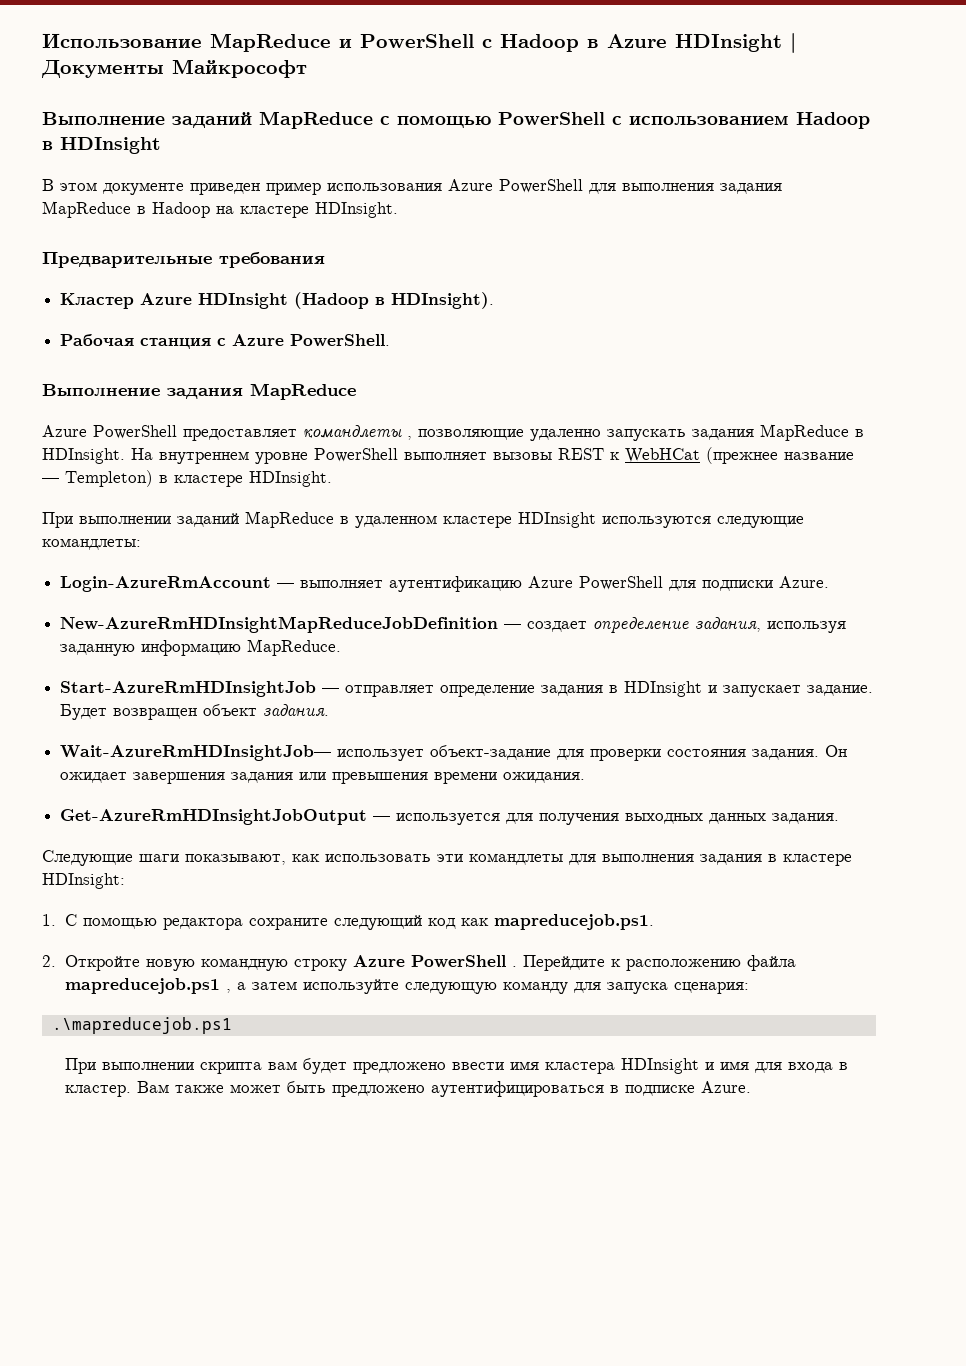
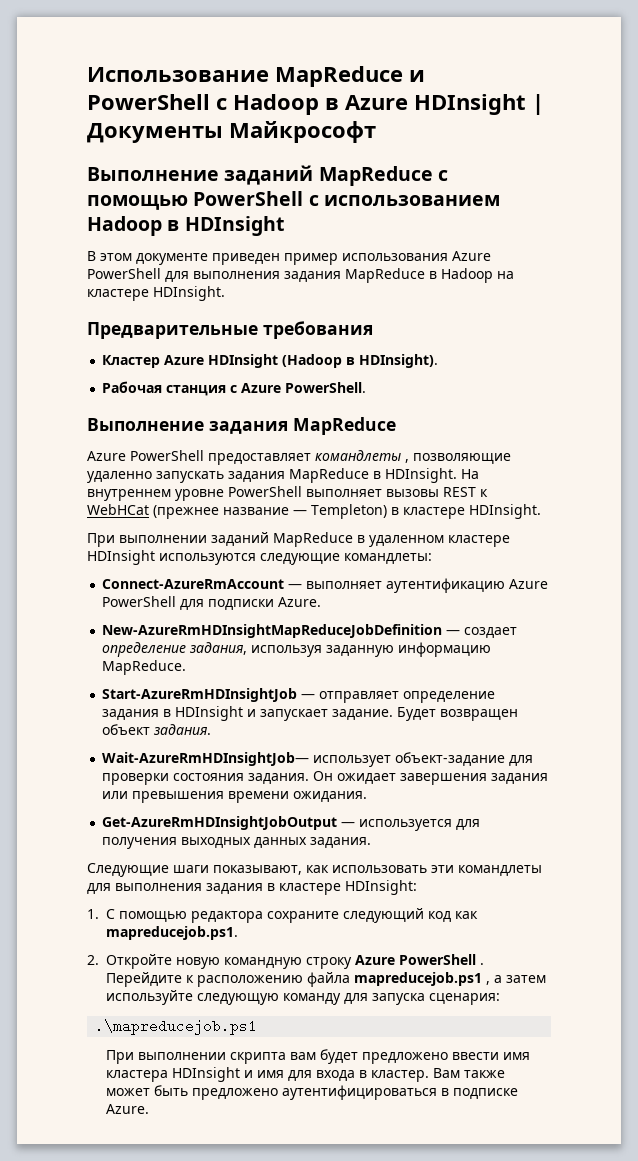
[60,576,272,592] Login-AzureRmAccount -> [102,579,285,589] Connect-AzureRmAccount

